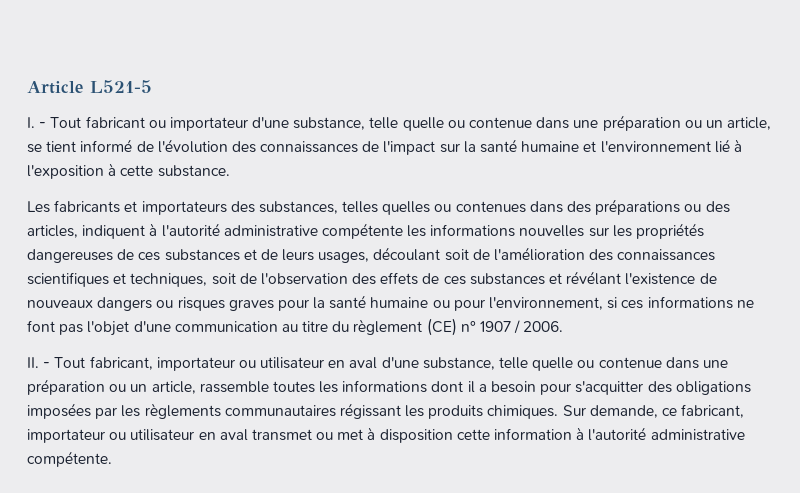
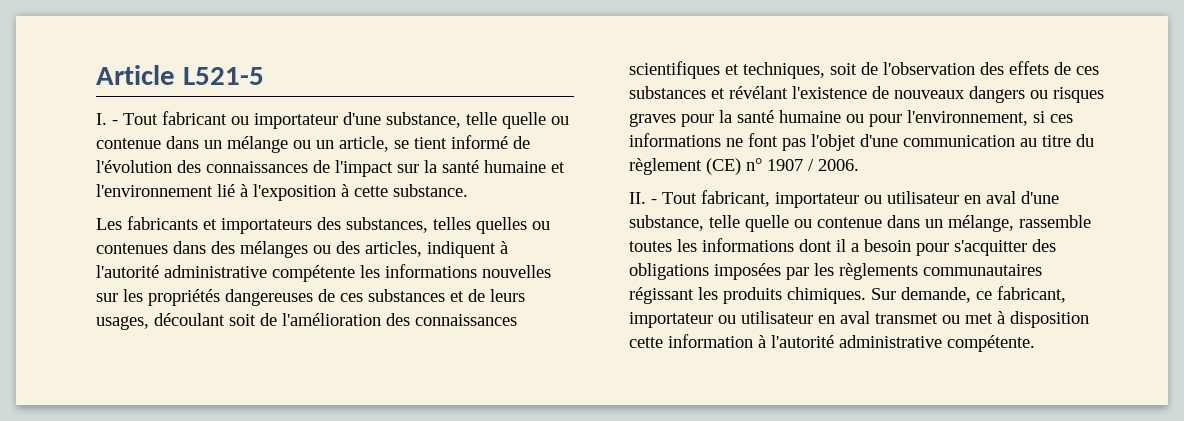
[573,115,681,131] une préparation -> [204,136,288,153] un mélange
[595,199,681,215] préparations -> [240,241,308,258] mélanges
[702,360,728,368] [27,379,196,395] une préparation ou un article, -> [925,215,1014,232] un mélange,

